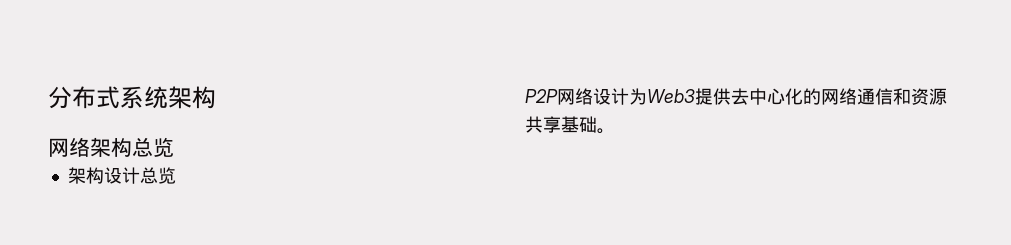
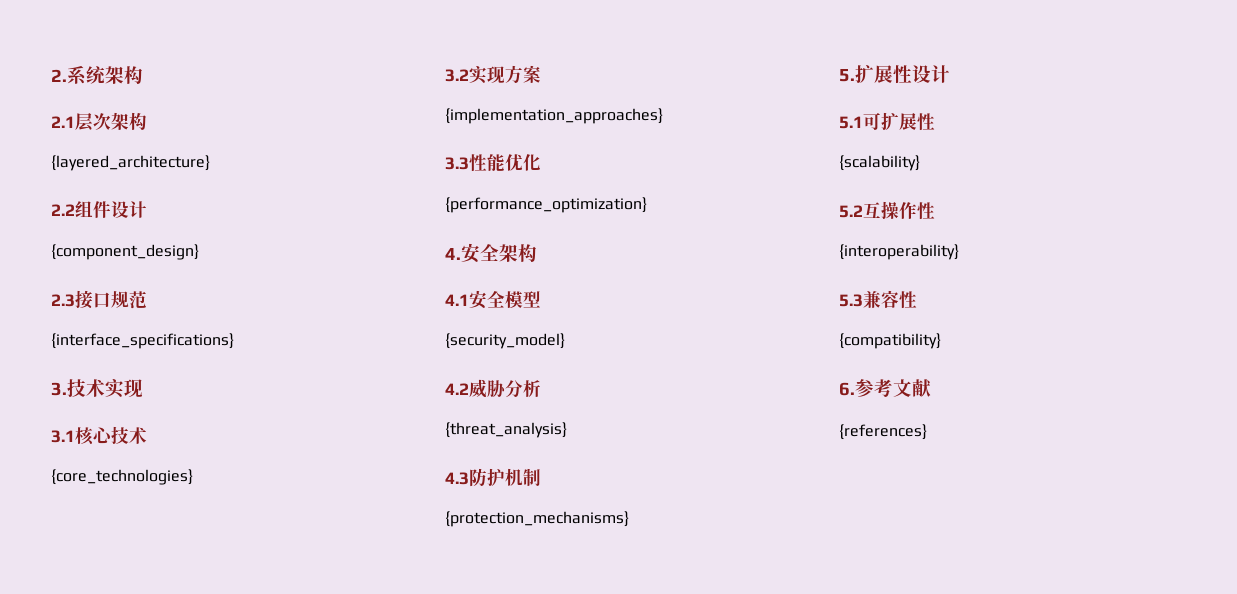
[48,86,120,109] 分布式 -> [51,69,67,82] 2.
[48,137,174,157] [67,167,176,184] [525,88,947,105] [525,116,615,134] 网络架构总览 // 架构设计总览 // P2P网络设计为Web3提供去中心化的网络通信和资源共享基础。 -> [51,112,147,131] [51,155,210,171] [51,201,147,218] [51,244,199,260] [51,290,147,309] [51,333,234,349] [51,379,143,398] [51,426,147,445] [51,469,193,485] [445,65,541,84] [445,108,663,124] [445,154,541,172] [445,197,647,213] [445,243,537,263] [445,290,541,309] [445,333,565,349] [445,379,541,398] [445,422,567,438] [445,468,541,487] [445,511,629,527] [839,65,950,84] [839,112,935,131] [839,155,920,171] [839,201,935,220] [839,244,959,260] [839,290,917,309] [839,333,941,349] [839,379,932,397] [839,424,927,440] 2.1层次架构 // {layered_architecture} // 2.2组件设计 // {component_design} // 2.3接口规范 // {interface_specifications} // 3.技术实现 // 3.1核心技术 // {core_technologies} // 3.2实现方案 // {implementation_approaches} // 3.3性能优化 // {performance_optimization} // 4.安全架构 // 4.1安全模型 // {security_model} // 4.2威胁分析 // {threat_analysis} // 4.3防护机制 // {protection_mechanisms} // 5.扩展性设计 // 5.1可扩展性 // {scalability} // 5.2互操作性 // {interoperability} // 5.3兼容性 // {compatibility} // 6.参考文献 // {references}

